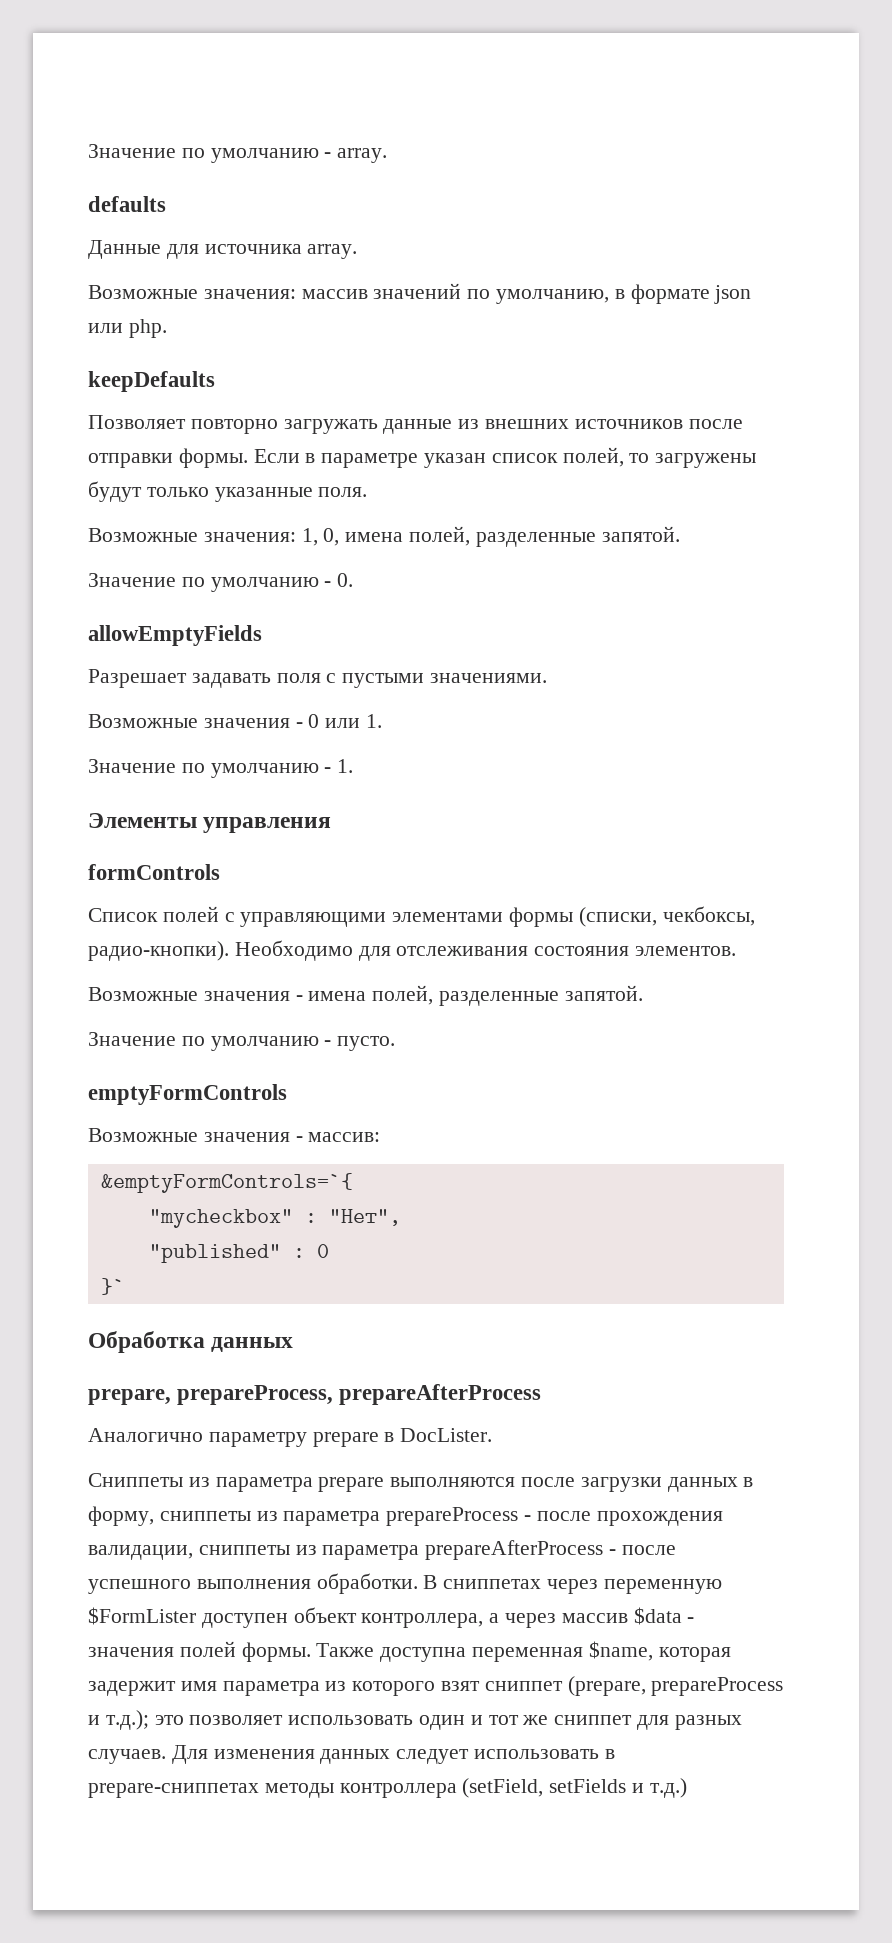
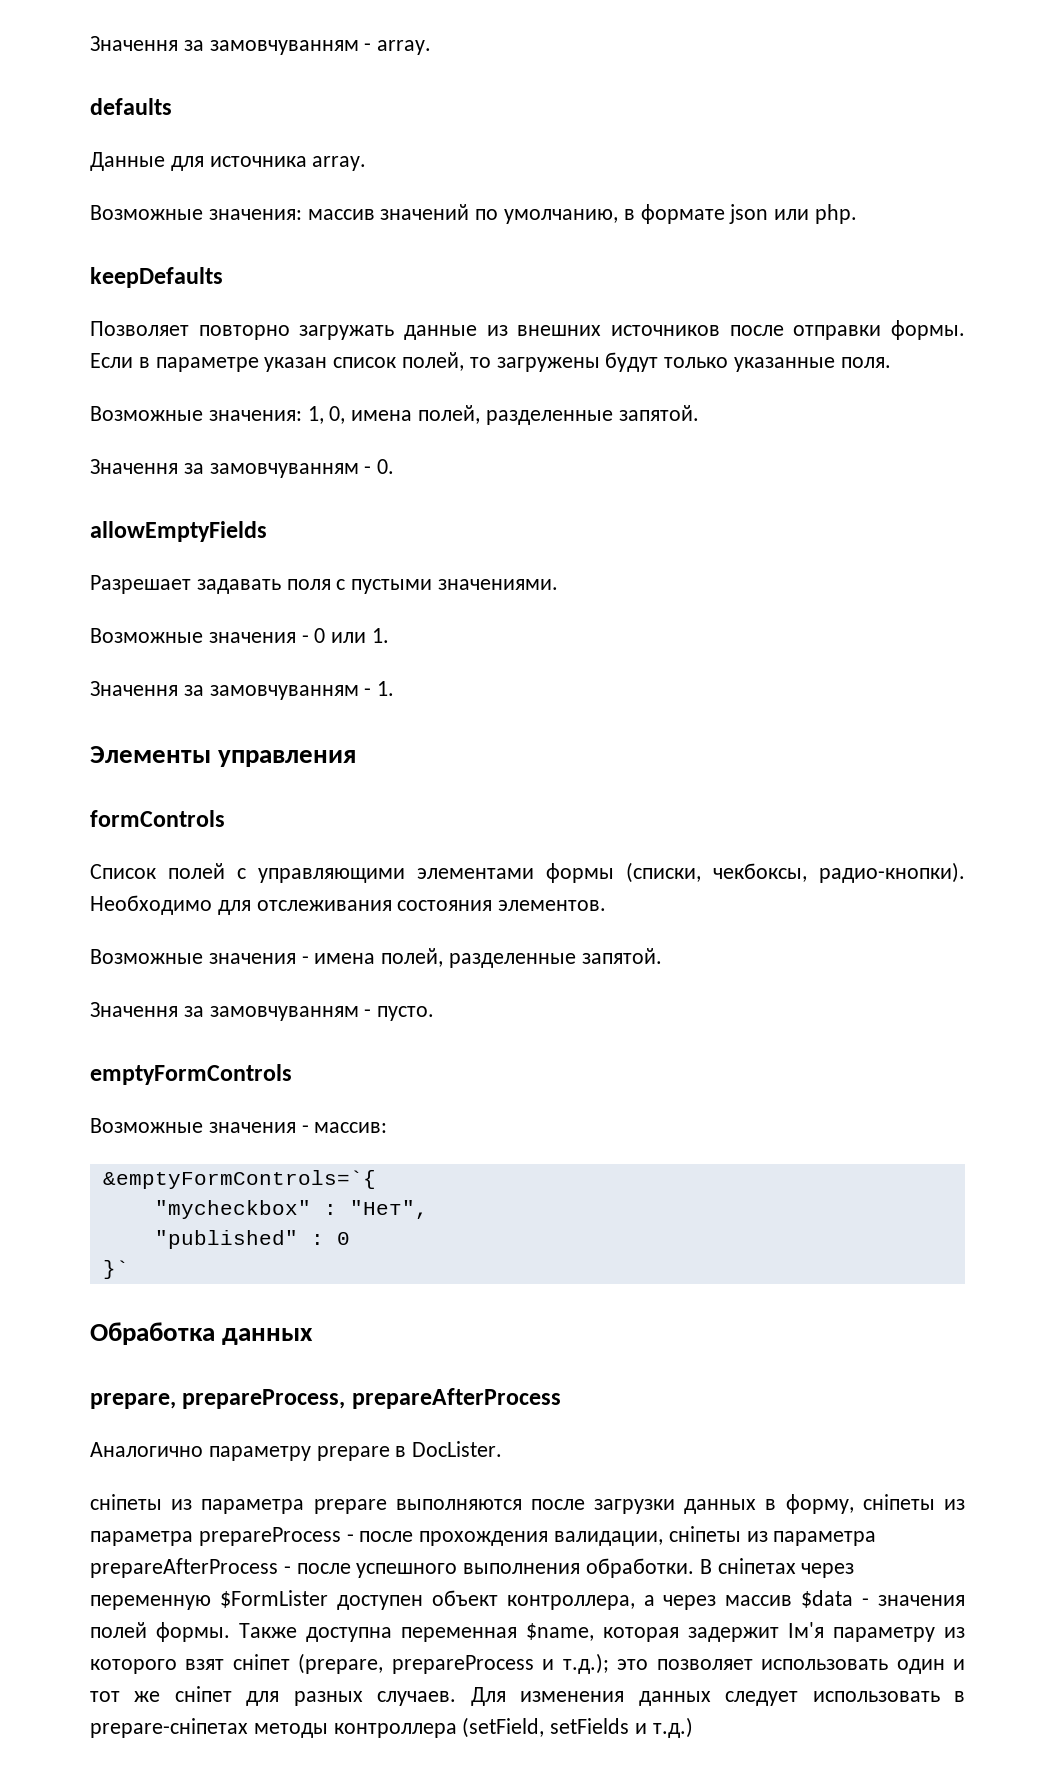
[88,144,319,163] Значение по умолчанию -> [90,36,359,55] Значення за замовчуванням
[88,573,319,592] Значение по умолчанию -> [90,459,359,478] Значення за замовчуванням
[88,759,319,778] Значение по умолчанию -> [90,681,359,700] Значення за замовчуванням
[88,1032,319,1051] Значение по умолчанию -> [90,1002,359,1021] Значення за замовчуванням
[88,1473,183,1487] Сниппеты -> [90,1494,162,1510] сніпеты
[159,1511,251,1521] сниппеты -> [862,1494,935,1510] сніпеты
[198,1545,290,1555] сниппеты -> [668,1526,741,1542] сніпеты
[443,1579,542,1589] сниппетах -> [717,1558,796,1574] сніпетах
[180,1681,320,1696] имя параметра -> [788,1622,935,1642] Ім'я параметру
[484,1681,563,1691] сниппет -> [232,1654,290,1670] сніпет
[554,1715,633,1725] сниппет -> [174,1686,232,1702] сніпет
[88,1783,259,1798] prepare-сниппетах -> [90,1718,248,1738] prepare-сніпетах

